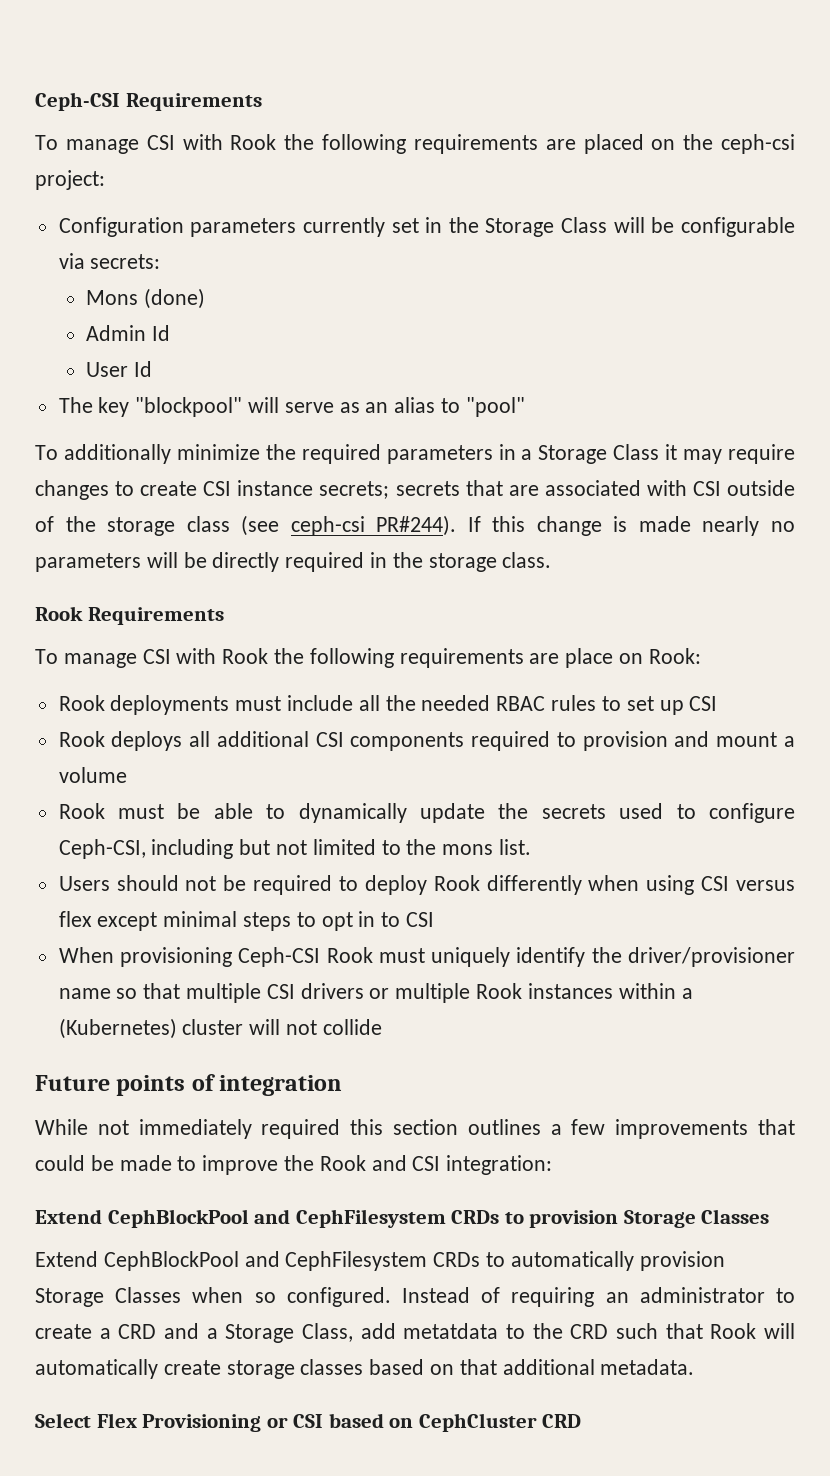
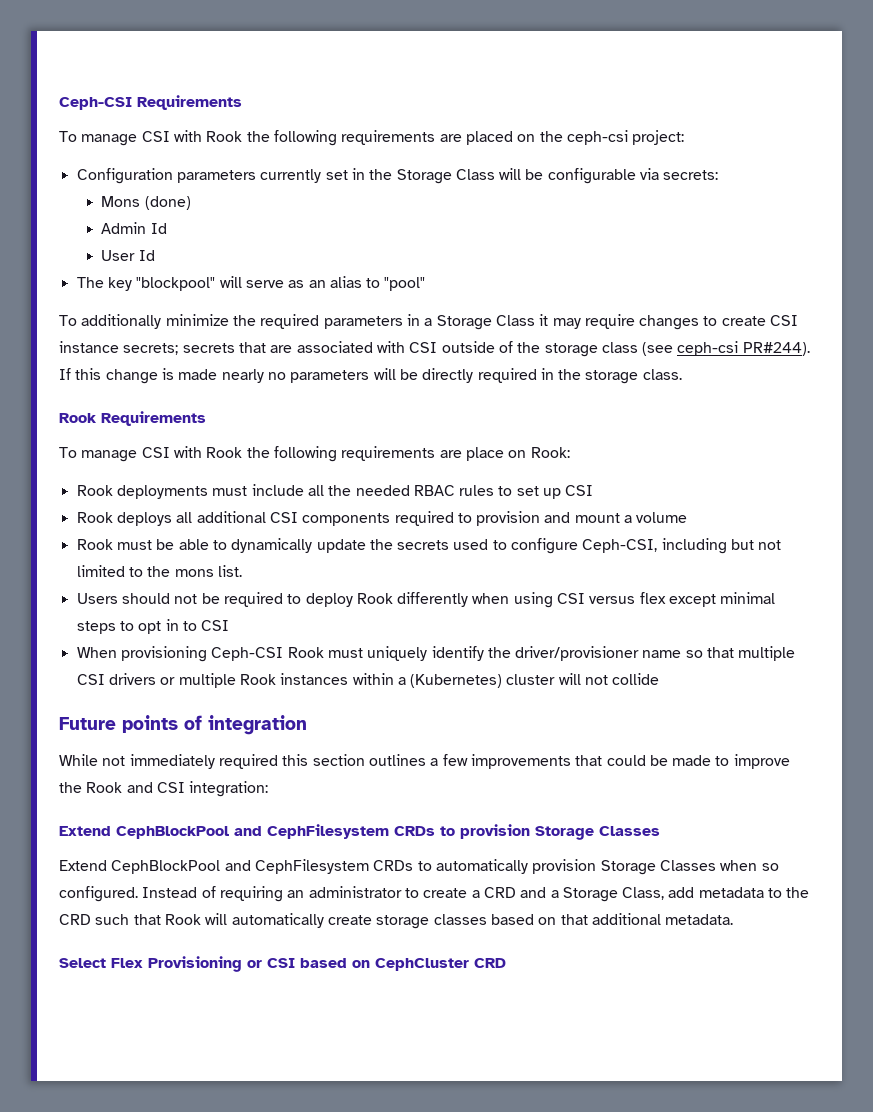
[403,1323,499,1339] metatdata -> [698,887,764,898] metadata

